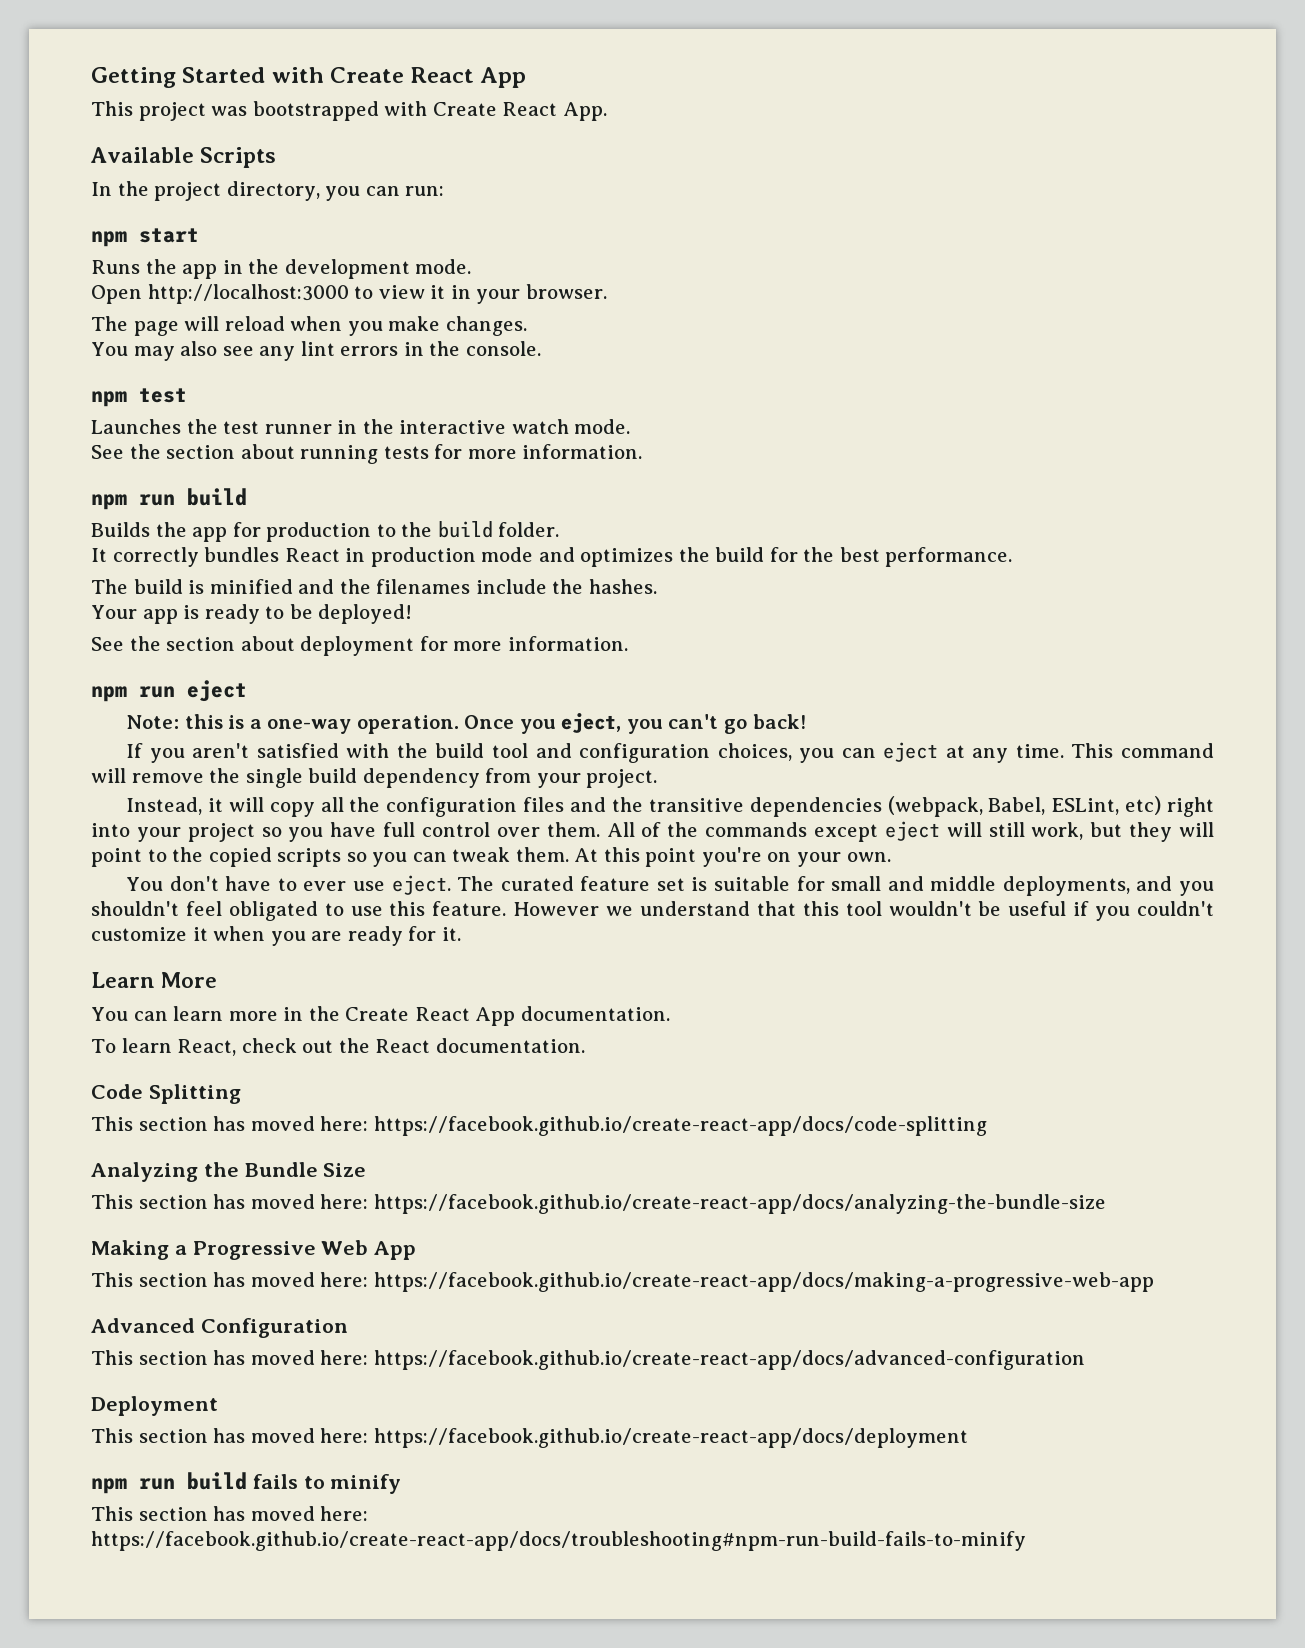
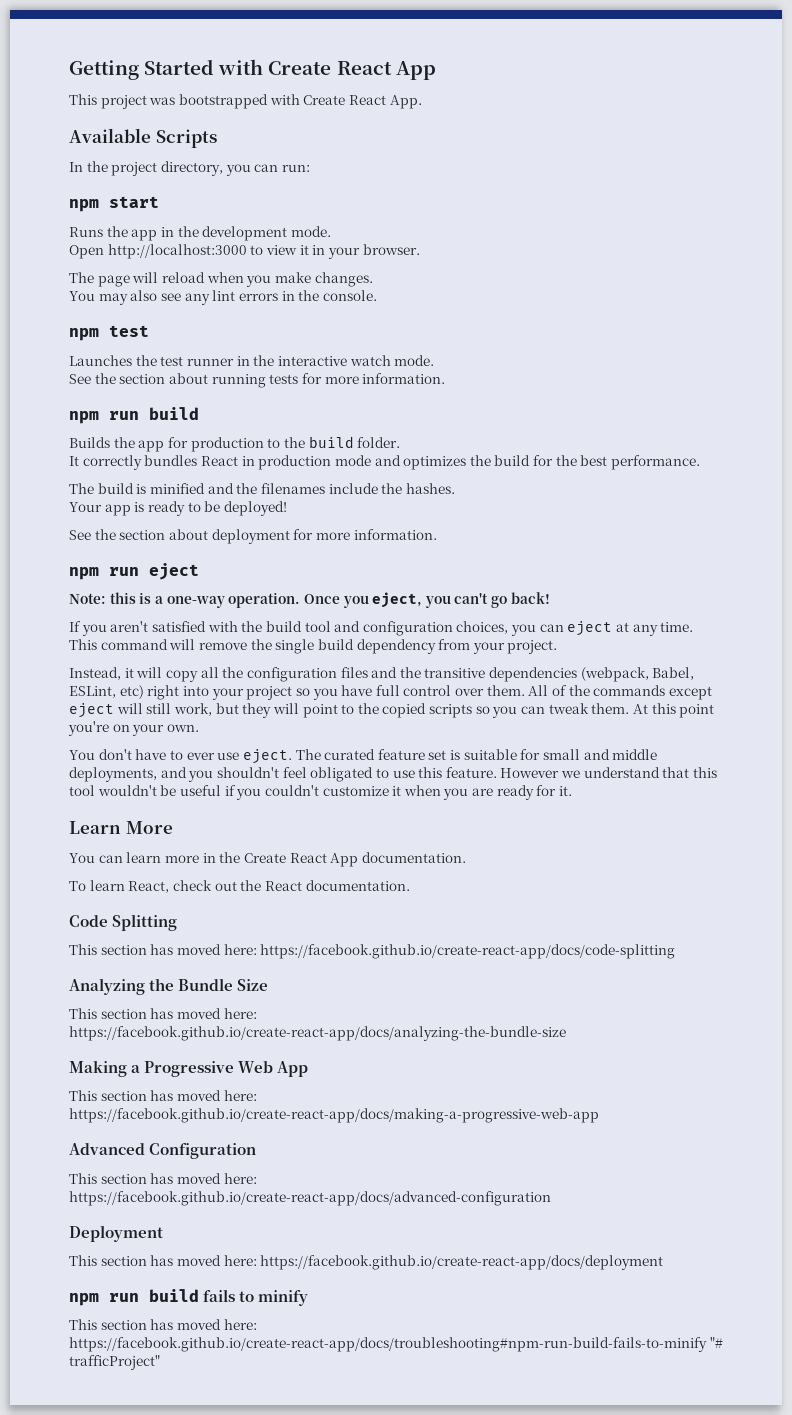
(1026, 1541) none -> [709,1337,723,1348] [69,1355,160,1370] "# trafficProject"

